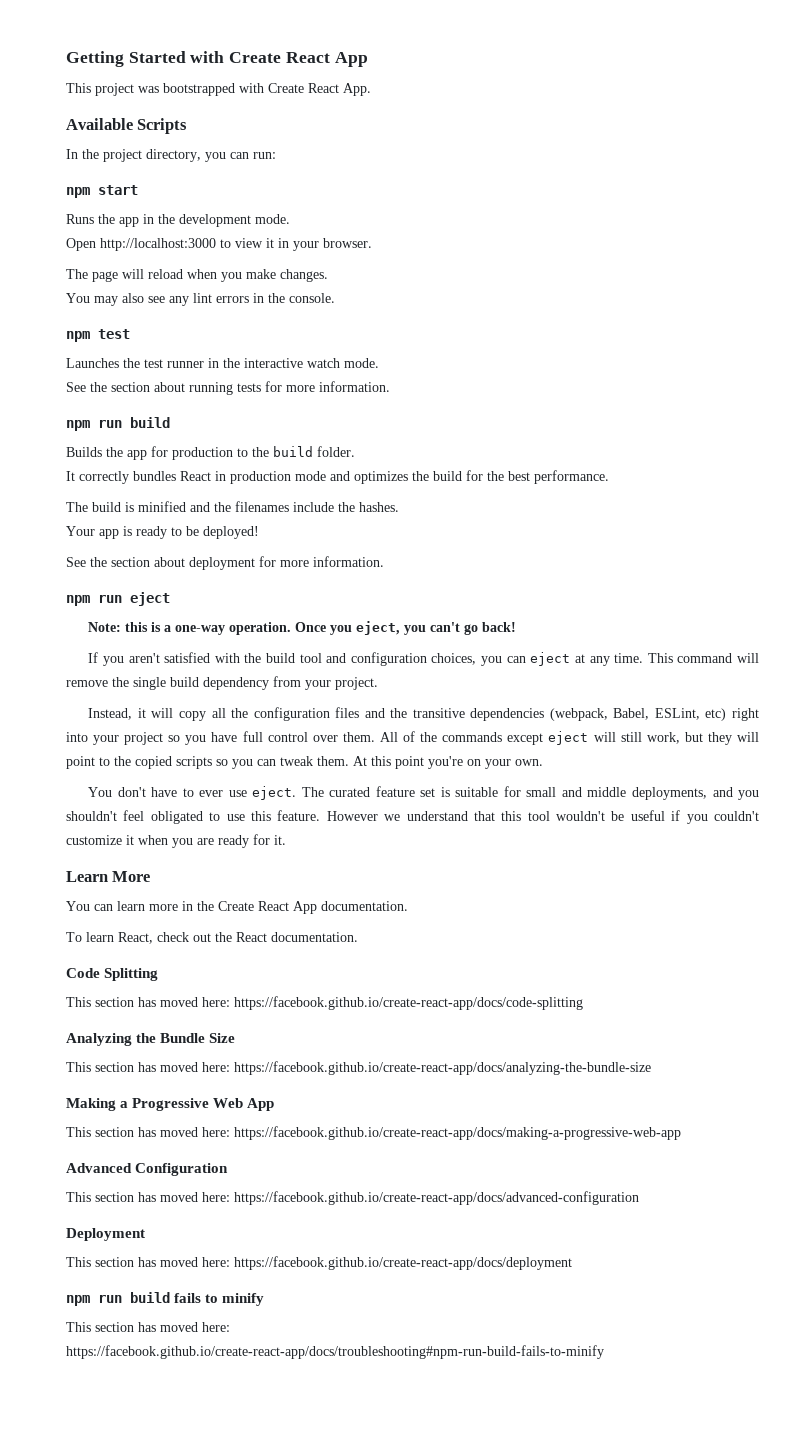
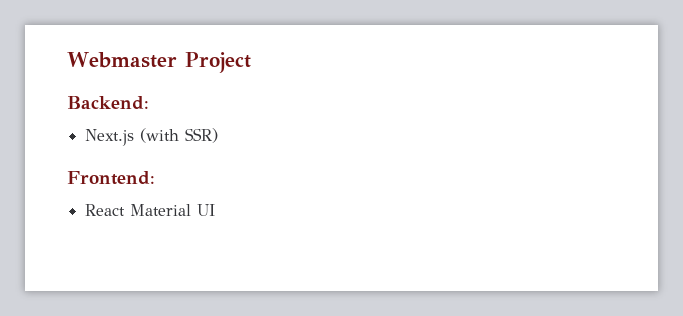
[66,51,368,67] [66,83,371,96] [66,118,188,134] [66,149,276,162] [66,185,138,198] [66,214,290,227] [66,238,372,251] [66,269,328,282] [66,293,335,306] [66,329,130,342] [66,358,379,368] [66,381,390,395] [66,417,170,431] [66,446,355,460] [66,470,609,484] [66,501,399,512] [66,526,259,539] [66,556,384,570] [66,592,170,606] [88,621,517,635] [88,652,759,666] [66,676,378,690] [88,707,760,721] [66,731,759,745] [66,756,543,769] [88,786,760,800] [66,810,760,824] [66,834,286,848] [66,871,151,882] [66,901,408,914] [66,932,358,944] [66,968,159,981] [66,996,583,1010] [66,1033,236,1046] [66,1061,651,1075] [66,1098,275,1111] [66,1126,681,1140] [66,1163,229,1176] [66,1191,639,1205] [66,1228,145,1241] [66,1256,572,1270] [66,1292,265,1306] [66,1322,230,1332] [66,1345,604,1359] Getting Started with Create React App // This project was bootstrapped with Create React App. // Available Scripts // In the project directory, you can run: // npm start // Runs the app in the development mode. // Open http://localhost:3000 to view it in your browser. // The page will reload when you make changes. // You may also see any lint errors in the console. // npm test // Launches the test runner in the interactive watch mode. // See the section about running tests for more information. // npm run build // Builds the app for production to the build folder. // It correctly bundles React in production mode and optimizes the build for the best performance. // The build is minified and the filenames include the hashes. // Your app is ready to be deployed! // See the section about deployment for more information. // npm run eject // Note: this is a one-way operation. Once you eject, you can't go back! // If you aren't satisfied with the build tool and configuration choices, you can eject at any time. This command will remove the single build dependency from your project. // Instead, it will copy all the configuration files and the transitive dependencies (webpack, Babel, ESLint, etc) right into your project so you have full control over them. All of the commands except eject will still work, but they will point to the copied scripts so you can tweak them. At this point you're on your own. // You don't have to ever use eject. The curated feature set is suitable for small and middle deployments, and you shouldn't feel obligated to use this feature. However we understand that this tool wouldn't be useful if you couldn't customize it when you are ready for it. // Learn More // You can learn more in the Create React App documentation. // To learn React, check out the React documentation. // Code Splitting // This section has moved here: https://facebook.github.io/create-react-app/docs/code-splitting // Analyzing the Bundle Size // This section has moved here: https://facebook.github.io/create-react-app/docs/analyzing-the-bundle-size // Making a Progressive Web App // This section has moved here: https://facebook.github.io/create-react-app/docs/making-a-progressive-web-app // Advanced Configuration // This section has moved here: https://facebook.github.io/create-react-app/docs/advanced-configuration // Deployment // This section has moved here: https://facebook.github.io/create-react-app/docs/deployment // npm run build fails to minify // This section has moved here: https://facebook.github.io/create-react-app/docs/troubleshooting#npm-run-build-fails-to-minify -> [67,52,251,73] [67,96,149,110] [85,128,219,146] [67,171,155,185] [85,204,216,216] Webmaster Project // Backend: // Next.js (with SSR) // Frontend: // React Material UI

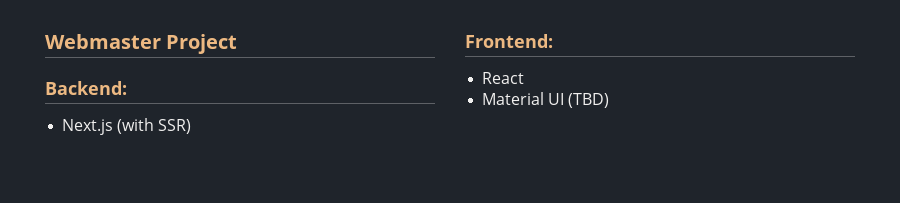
(126, 210) none -> (525, 78) //
(216, 210) none -> [568,93,610,108] (TBD)

